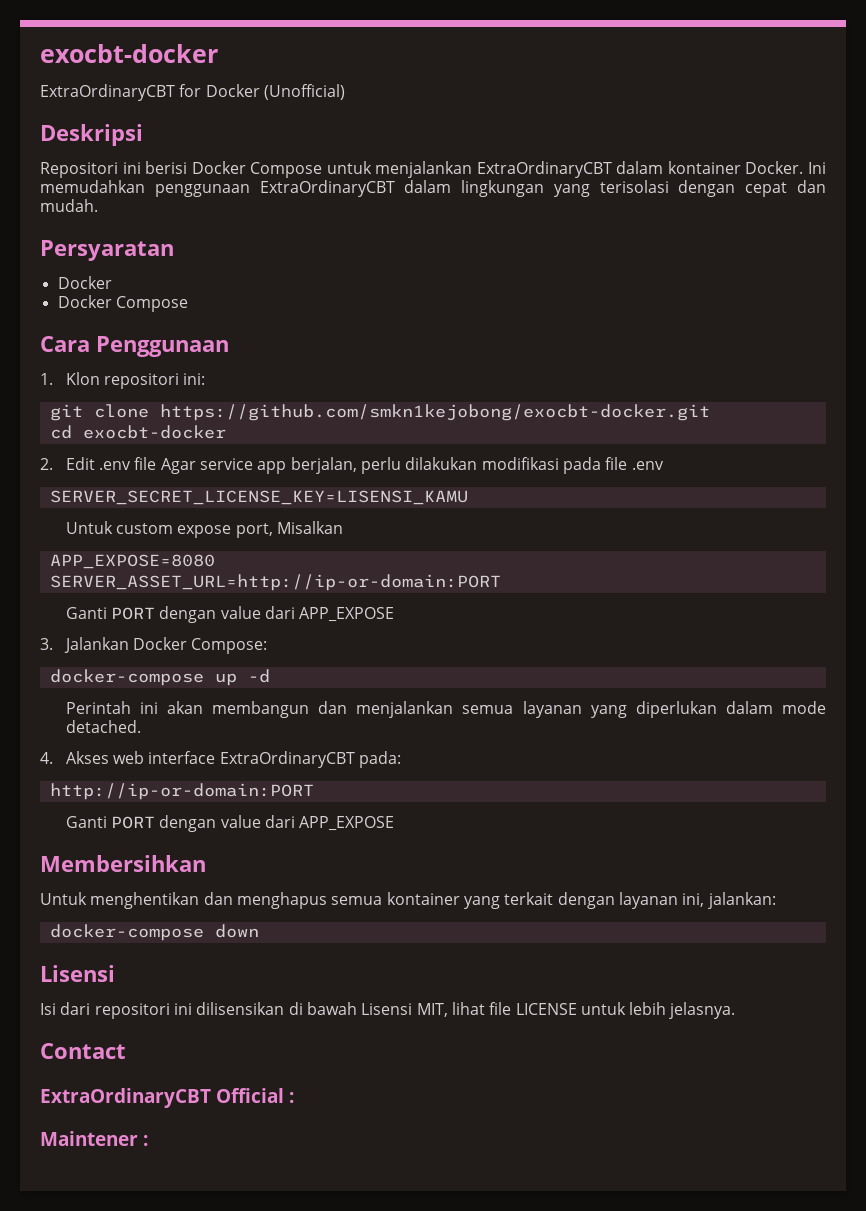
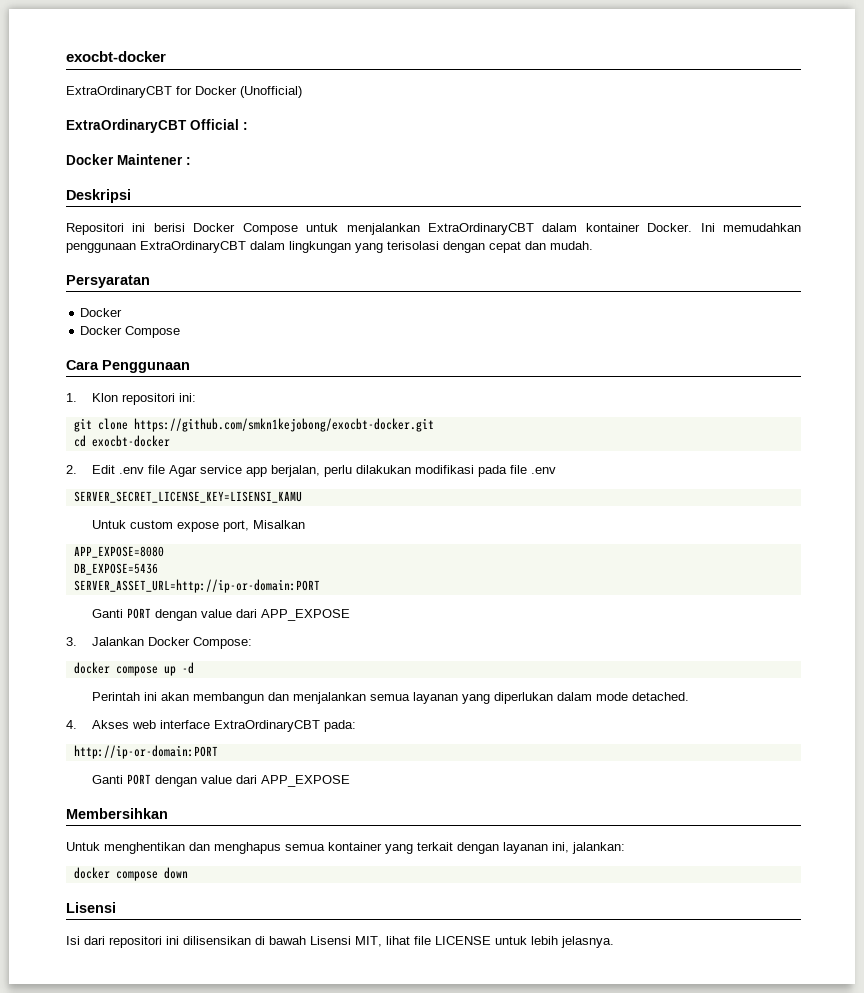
(345, 92) none -> [66,119,248,133] [66,154,191,165] // ExtraOrdinaryCBT Official : // Docker Maintener :
(215, 561) none -> [73,563,158,575] // DB_EXPOSE=5436
[49,669,204,686] docker-compose -> [73,662,158,676] docker compose
[49,924,204,941] docker-compose -> [73,867,158,881] docker compose
[40,1043,126,1059] [40,1088,294,1108] [40,1131,148,1146] // Contact // ExtraOrdinaryCBT Official : // Maintener : -> (614, 942) none

